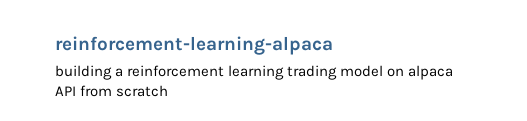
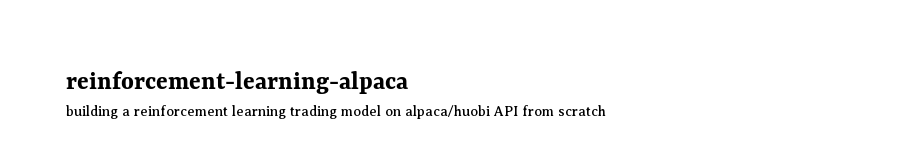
[408,65,454,80] alpaca -> [405,105,490,119] alpaca/huobi

